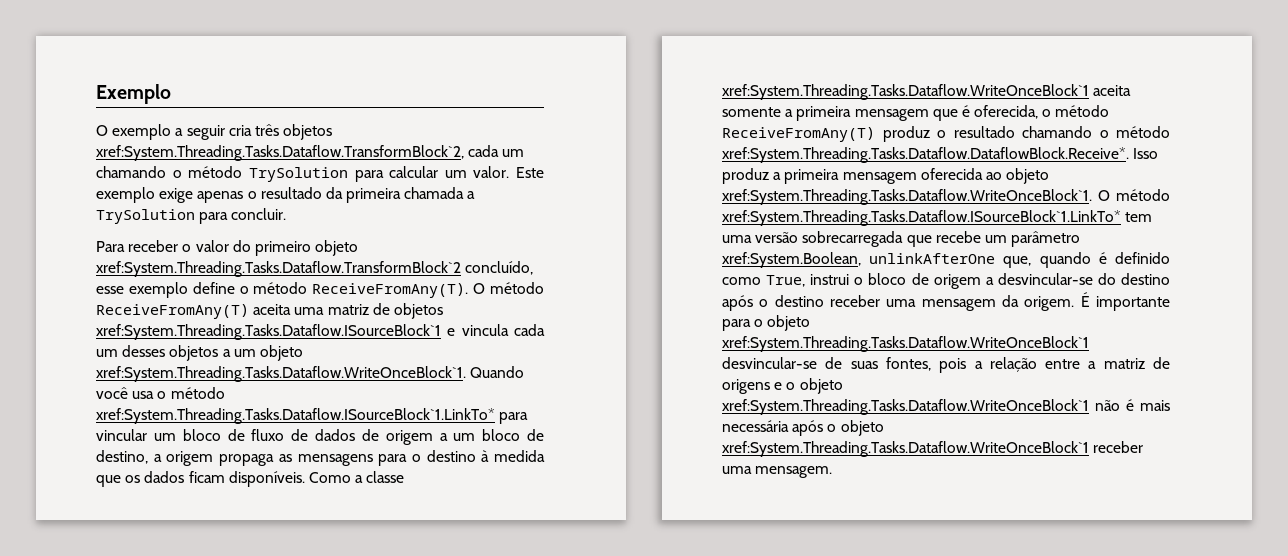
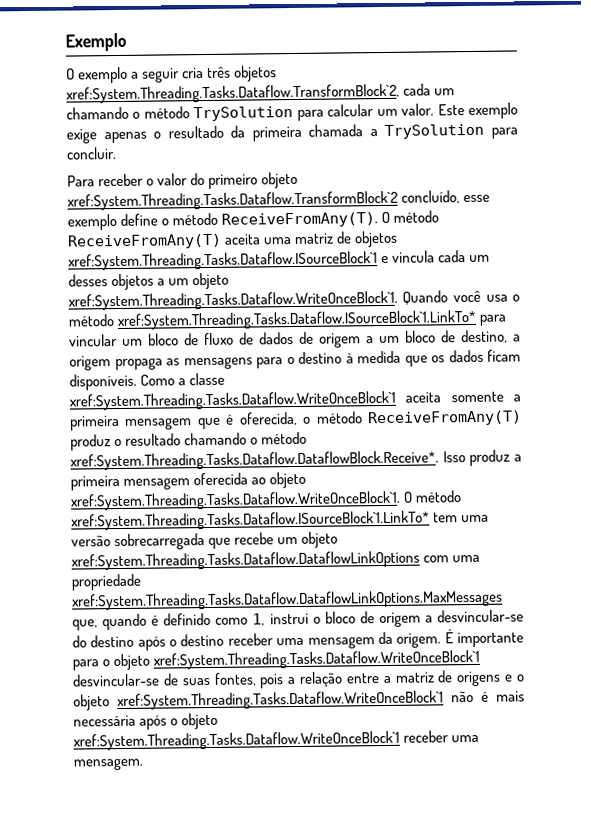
[1011,231,1081,247] [722,252,996,268] parâmetro xref:System.Boolean, unlinkAfterOne -> [301,531,339,548] [71,550,481,571] [71,573,503,611] objeto xref:System.Threading.Tasks.Dataflow.DataflowLinkOptions com uma propriedade xref:System.Threading.Tasks.Dataflow.DataflowLinkOptions.MaxMessages
[766,275,806,287] True, -> [252,613,266,626] 1,

